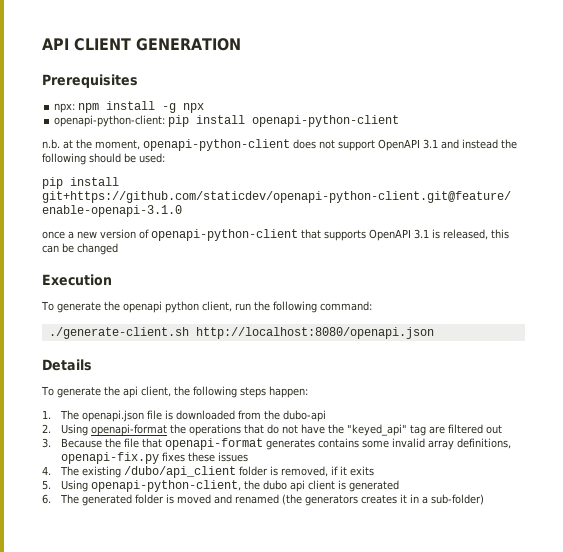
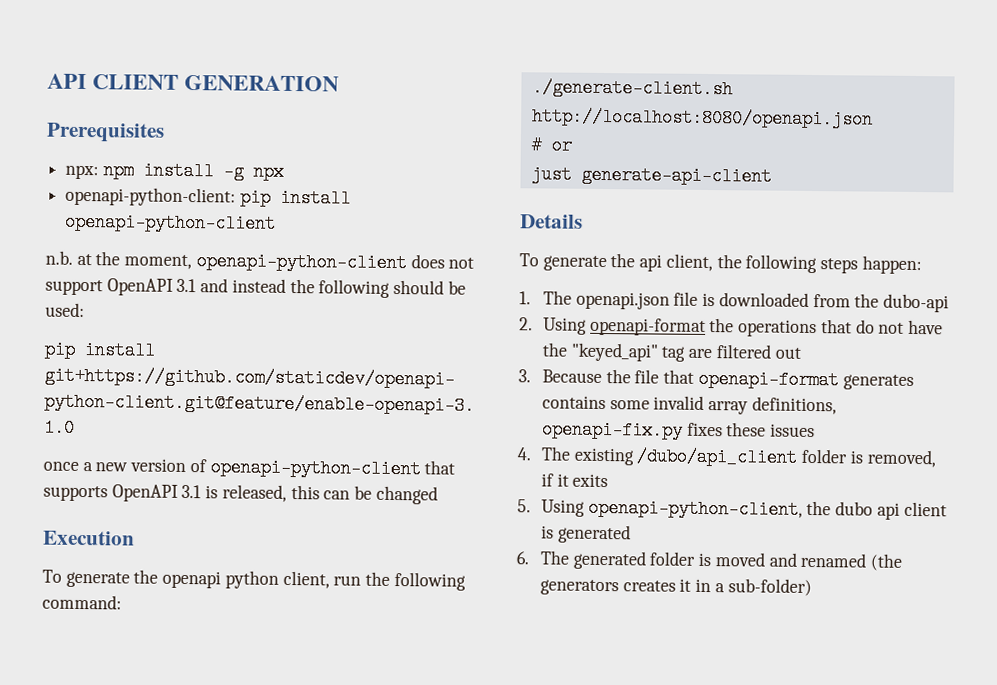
(434, 333) none -> [530,136,572,155] [530,165,772,186] // # or // just generate-api-client

